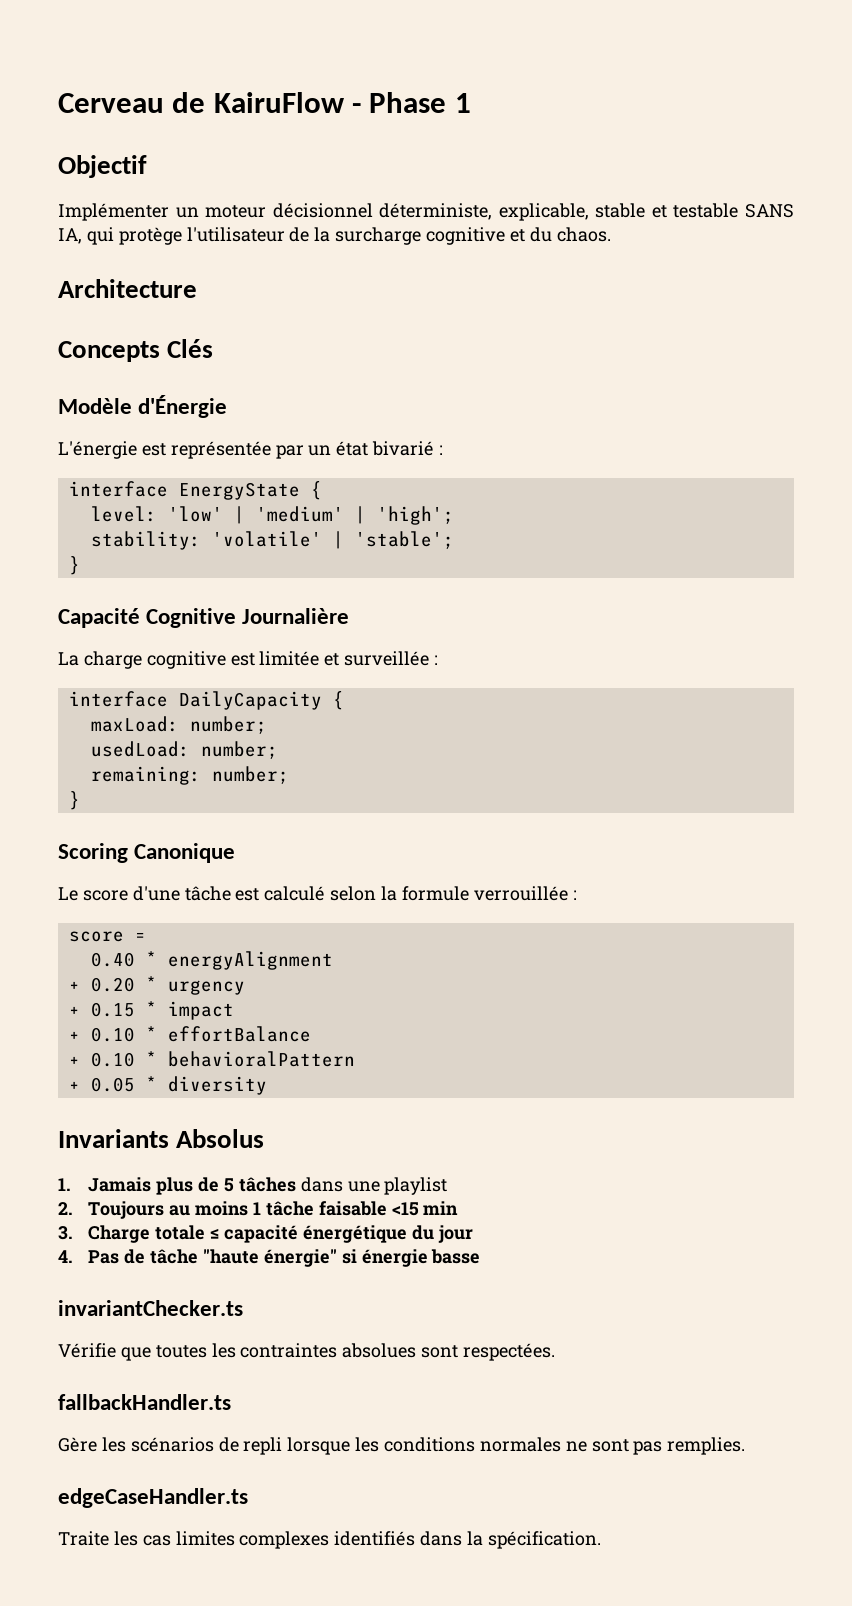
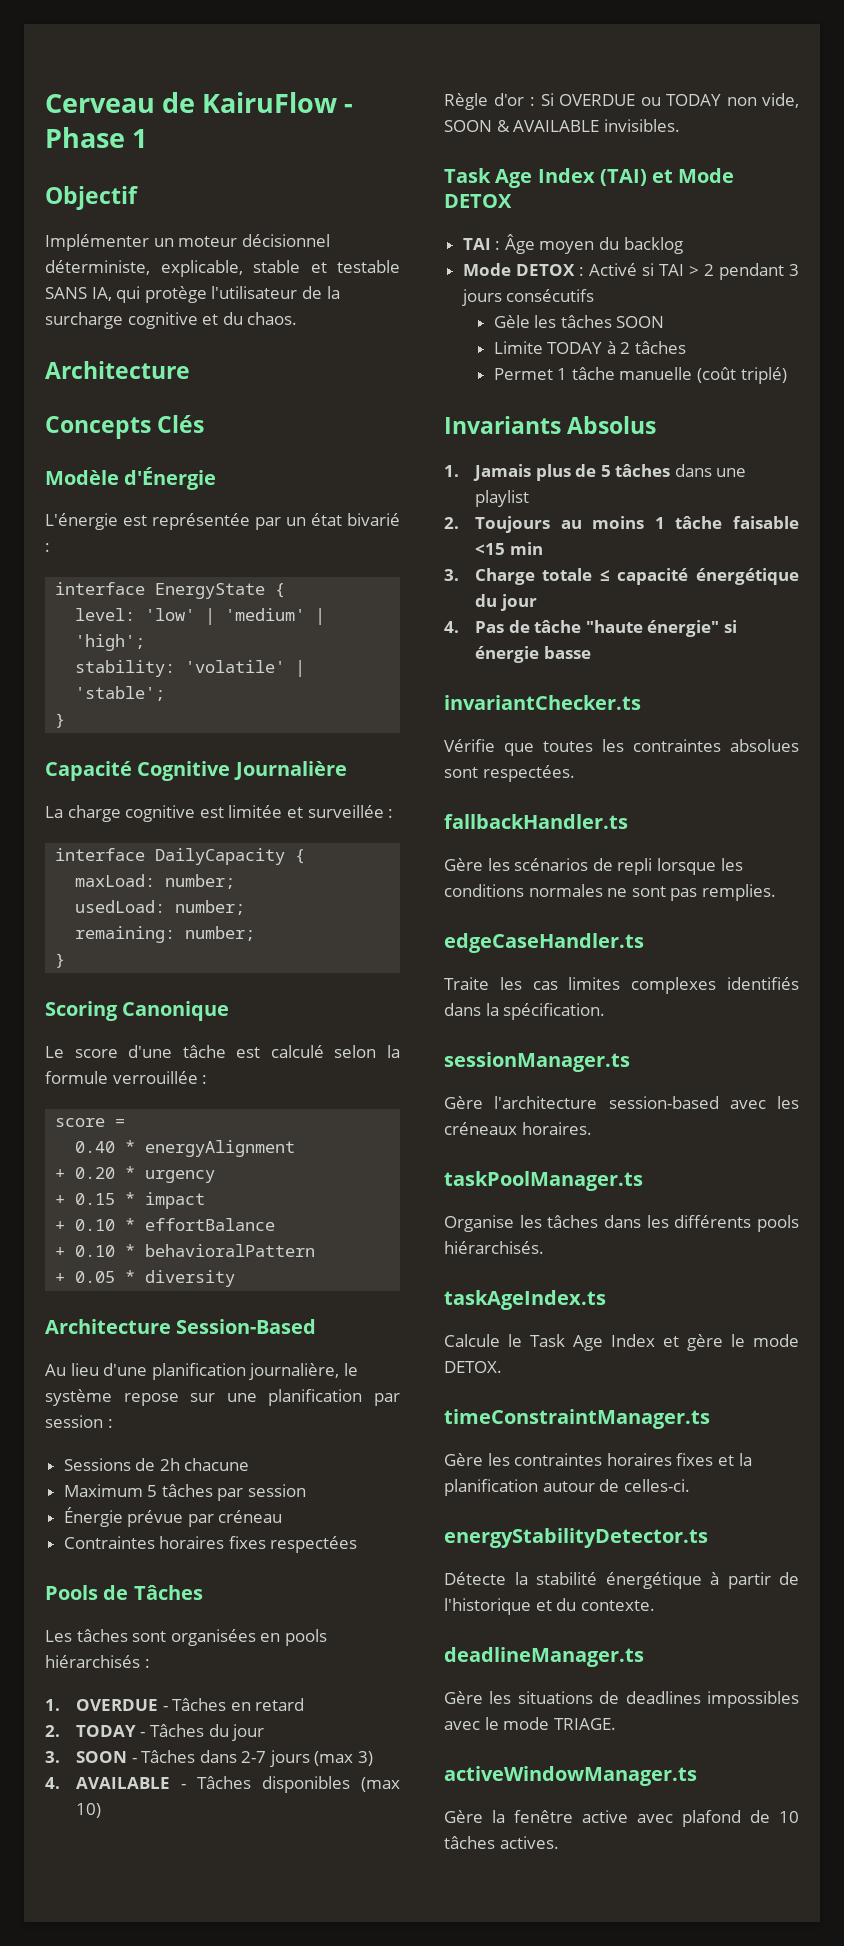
(267, 1085) none -> [45,1319,317,1334] [45,1363,358,1380] [45,1389,400,1406] [45,1415,113,1428] [63,1458,250,1471] [63,1484,307,1501] [63,1507,283,1527] [63,1536,358,1553] [45,1585,203,1600] [45,1629,327,1646] [45,1655,150,1668] [45,1698,305,1711] [45,1724,265,1741] [45,1750,374,1767] [45,1776,400,1793] [75,1803,101,1818] [444,93,799,110] [444,119,680,132] [444,168,735,188] [444,194,512,208] [462,234,683,254] [462,263,799,280] [461,289,595,306] [493,315,665,328] [493,341,686,354] [493,367,787,384] // Architecture Session-Based // Au lieu d'une planification journalière, le système repose sur une planification par session : // Sessions de 2h chacune // Maximum 5 tâches par session // Énergie prévue par créneau // Contraintes horaires fixes respectées // Pools de Tâches // Les tâches sont organisées en pools hiérarchisés : // 1. OVERDUE - Tâches en retard // 2. TODAY - Tâches du jour // 3. SOON - Tâches dans 2-7 jours (max 3) // 4. AVAILABLE - Tâches disponibles (max 10) // Règle d'or : Si OVERDUE ou TODAY non vide, SOON & AVAILABLE invisibles. // Task Age Index (TAI) et Mode DETOX // TAI : Âge moyen du backlog // Mode DETOX : Activé si TAI > 2 pendant 3 jours consécutifs // Gèle les tâches SOON // Limite TODAY à 2 tâches // Permet 1 tâche manuelle (coût triplé)
(601, 1540) none -> [444,1052,630,1072] [444,1096,799,1109] [444,1122,592,1135] [444,1171,643,1191] [444,1215,799,1232] [444,1241,544,1254] [444,1290,606,1310] [444,1334,799,1351] [444,1361,502,1373] [444,1409,710,1429] [444,1453,752,1466] [444,1479,690,1496] [444,1528,708,1548] [444,1572,799,1589] [444,1598,655,1615] [444,1647,644,1667] [444,1691,799,1708] [444,1717,616,1730] [444,1766,697,1786] [444,1810,799,1827] [444,1836,559,1849] // sessionManager.ts // Gère l'architecture session-based avec les créneaux horaires. // taskPoolManager.ts // Organise les tâches dans les différents pools hiérarchisés. // taskAgeIndex.ts // Calcule le Task Age Index et gère le mode DETOX. // timeConstraintManager.ts // Gère les contraintes horaires fixes et la planification autour de celles-ci. // energyStabilityDetector.ts // Détecte la stabilité énergétique à partir de l'historique et du contexte. // deadlineManager.ts // Gère les situations de deadlines impossibles avec le mode TRIAGE. // activeWindowManager.ts // Gère la fenêtre active avec plafond de 10 tâches actives.

